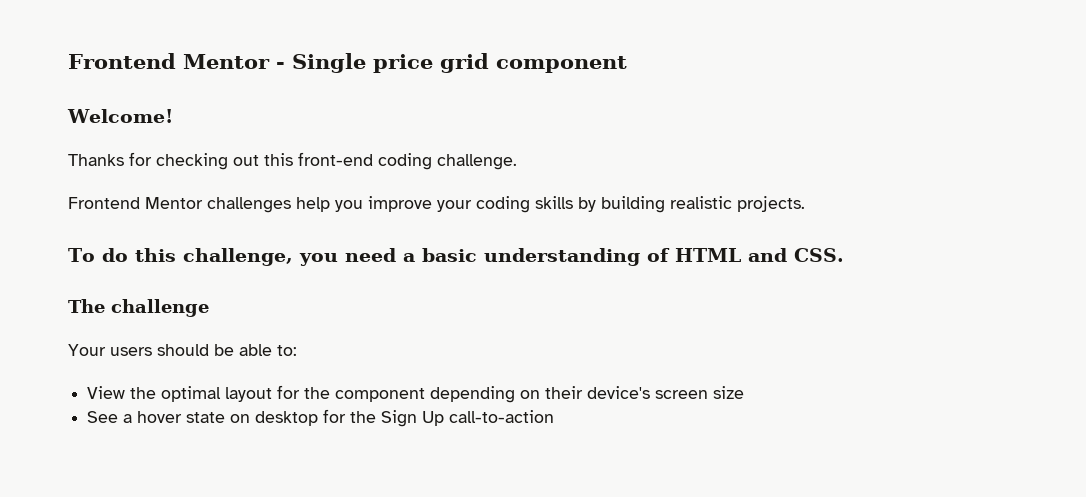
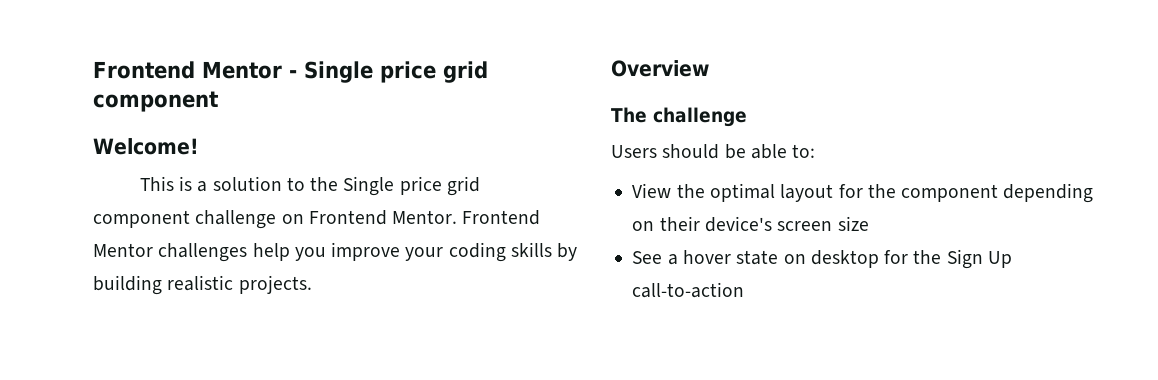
[68,152,517,170] Thanks for checking out this front-end coding challenge. // -> [139,176,480,196] [93,210,458,229] This is a solution to the Single price grid component challenge on Frontend Mentor.
[68,248,844,266] To do this challenge, you need a basic understanding of HTML and CSS. -> [611,60,709,77] Overview
[68,344,152,356] Your users -> [611,145,657,158] Users

